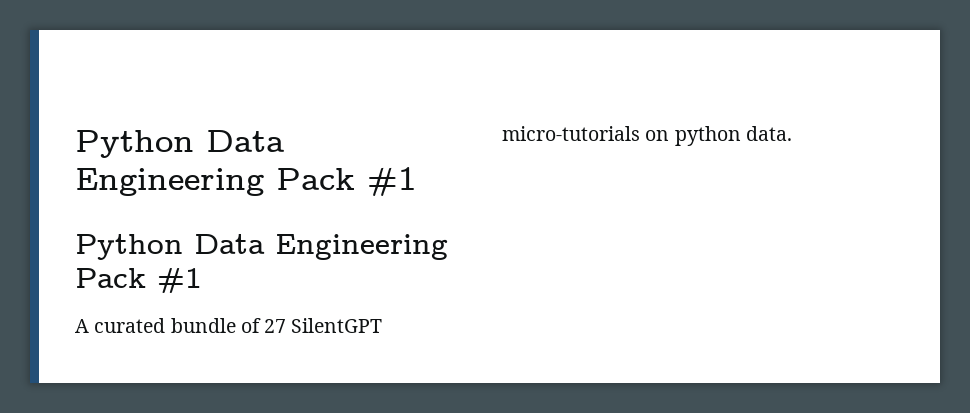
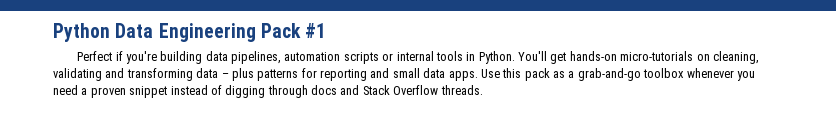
[75,130,284,158] [75,167,416,196] [75,234,448,260] [75,268,202,293] [75,318,383,333] [502,126,792,146] Python Data Engineering Pack #1 // Python Data Engineering Pack #1 // A curated bundle of 27 SilentGPT micro-tutorials on python data. -> [53,23,327,42] [77,51,759,64] [53,68,755,81] [53,85,483,98] Python Data Engineering Pack #1 // Perfect if you're building data pipelines, automation scripts or internal tools in Python. You'll get hands-on micro-tutorials on cleaning, validating and transforming data – plus patterns for reporting and small data apps. Use this pack as a grab-and-go toolbox whenever you need a proven snippet instead of digging through docs and Stack Overflow threads.

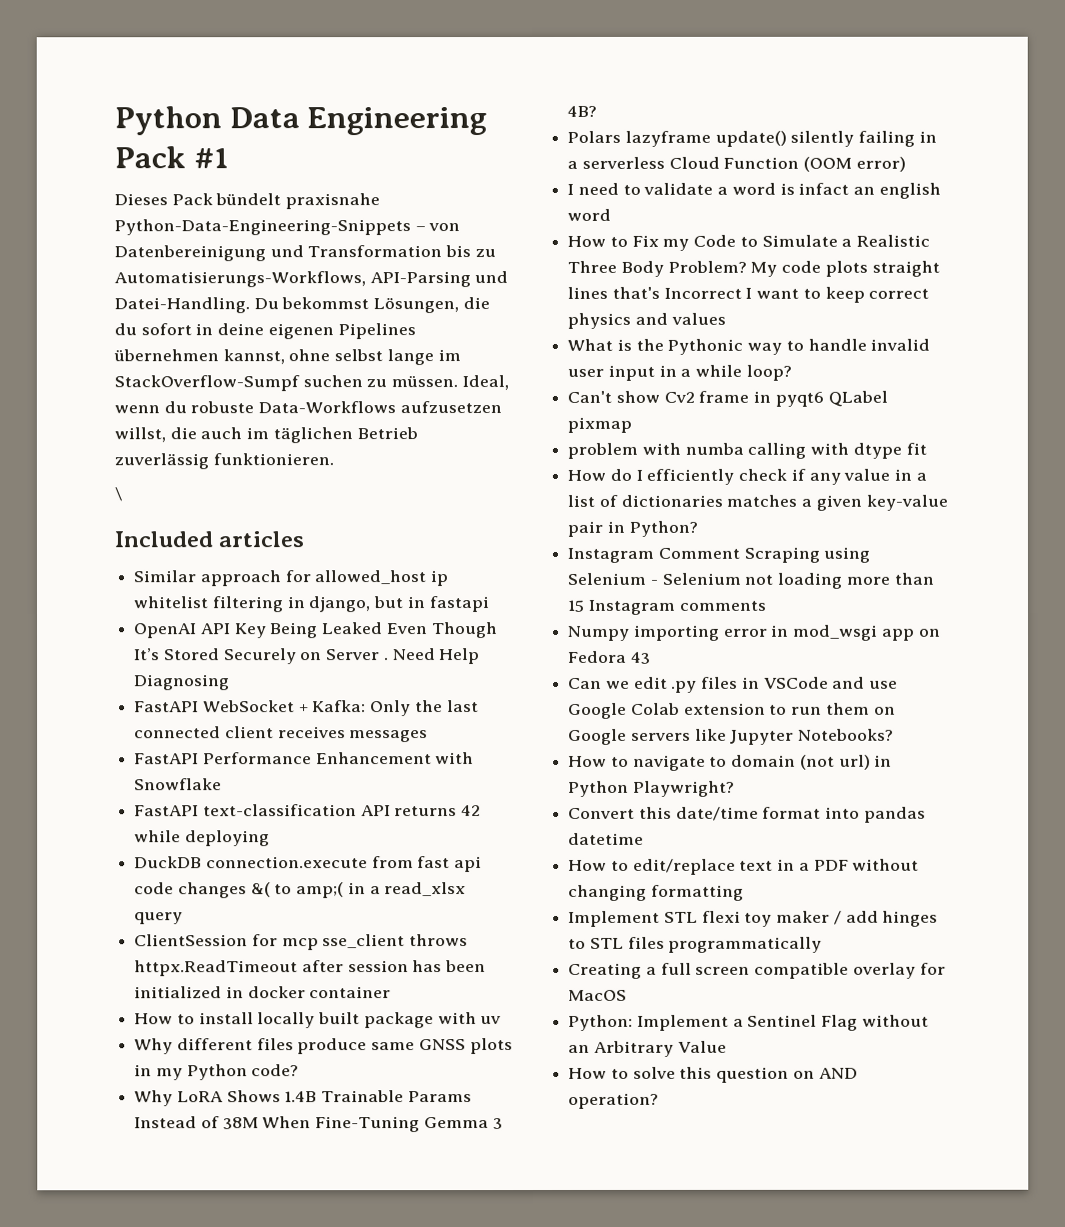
[77,51,759,64] [53,68,755,81] [53,85,483,98] Perfect if you're building data pipelines, automation scripts or internal tools in Python. You'll get hands-on micro-tutorials on cleaning, validating and transforming data – plus patterns for reporting and small data apps. Use this pack as a grab-and-go toolbox whenever you need a proven snippet instead of digging through docs and Stack Overflow threads. -> [114,193,381,210] [114,219,461,236] [114,245,496,262] [114,271,509,288] [114,297,490,314] [114,323,416,340] [113,349,461,366] [114,375,509,392] [114,401,502,414] [114,427,418,444] [114,453,334,470] [114,487,122,502] [114,531,305,548] [133,570,449,587] [133,596,489,613] [134,622,498,639] [134,648,481,665] [134,674,231,691] [134,700,479,717] [134,726,429,743] [134,752,475,765] [134,778,223,791] [134,804,482,817] [134,830,270,847] [134,856,483,873] [134,882,467,899] [134,912,184,925] [134,934,469,951] [134,960,487,977] [134,986,392,999] [134,1012,502,1029] [134,1038,513,1055] [134,1064,300,1081] [134,1090,472,1107] [134,1116,503,1133] [567,105,598,117] [567,130,937,147] [567,156,906,172] [567,182,941,199] [567,208,612,221] [567,234,931,251] [567,260,940,277] [567,286,930,303] [567,312,726,329] [567,338,931,355] [567,364,792,381] [567,390,888,407] [567,416,633,433] [567,442,927,459] [567,468,927,485] [567,494,948,511] [567,520,698,537] [567,546,871,563] [567,572,934,589] [567,599,766,615] [568,624,941,641] [568,650,651,664] [568,676,899,693] [568,702,896,719] [568,728,895,745] [568,754,893,771] [568,780,735,797] [568,806,926,823] [568,832,645,845] [568,858,920,875] [568,884,744,901] [568,910,939,927] [568,936,823,953] [568,962,946,979] [568,989,628,1001] [568,1014,929,1031] [568,1040,727,1057] [568,1066,858,1083] [568,1092,660,1109] Dieses Pack bündelt praxisnahe Python-Data-Engineering-Snippets – von Datenbereinigung und Transformation bis zu Automatisierungs-Workflows, API-Parsing und Datei-Handling. Du bekommst Lösungen, die du sofort in deine eigenen Pipelines übernehmen kannst, ohne selbst lange im StackOverflow-Sumpf suchen zu müssen. Ideal, wenn du robuste Data-Workflows aufzusetzen willst, die auch im täglichen Betrieb zuverlässig funktionieren. // \ // Included articles // Similar approach for allowed_host ip whitelist filtering in django, but in fastapi // OpenAI API Key Being Leaked Even Though It’s Stored Securely on Server . Need Help Diagnosing // FastAPI WebSocket + Kafka: Only the last connected client receives messages // FastAPI Performance Enhancement with Snowflake // FastAPI text-classification API returns 42 while deploying // DuckDB connection.execute from fast api code changes &( to amp;( in a read_xlsx query // ClientSession for mcp sse_client throws httpx.ReadTimeout after session has been initialized in docker container // How to install locally built package with uv // Why different files produce same GNSS plots in my Python code? // Why LoRA Shows 1.4B Trainable Params Instead of 38M When Fine-Tuning Gemma 3 4B? // Polars lazyframe update() silently failing in a serverless Cloud Function (OOM error) // I need to validate a word is infact an english word // How to Fix my Code to Simulate a Realistic Three Body Problem? My code plots straight lines that's Incorrect I want to keep correct physics and values // What is the Pythonic way to handle invalid user input in a while loop? // Can't show Cv2 frame in pyqt6 QLabel pixmap // problem with numba calling with dtype fit // How do I efficiently check if any value in a list of dictionaries matches a given key-value pair in Python? // Instagram Comment Scraping using Selenium - Selenium not loading more than 15 Instagram comments // Numpy importing error in mod_wsgi app on Fedora 43 // Can we edit .py files in VSCode and use Google Colab extension to run them on Google servers like Jupyter Notebooks? // How to navigate to domain (not url) in Python Playwright? // Convert this date/time format into pandas datetime // How to edit/replace text in a PDF without changing formatting // Implement STL flexi toy maker / add hinges to STL files programmatically // Creating a full screen compatible overlay for MacOS // Python: Implement a Sentinel Flag without an Arbitrary Value // How to solve this question on AND operation?

